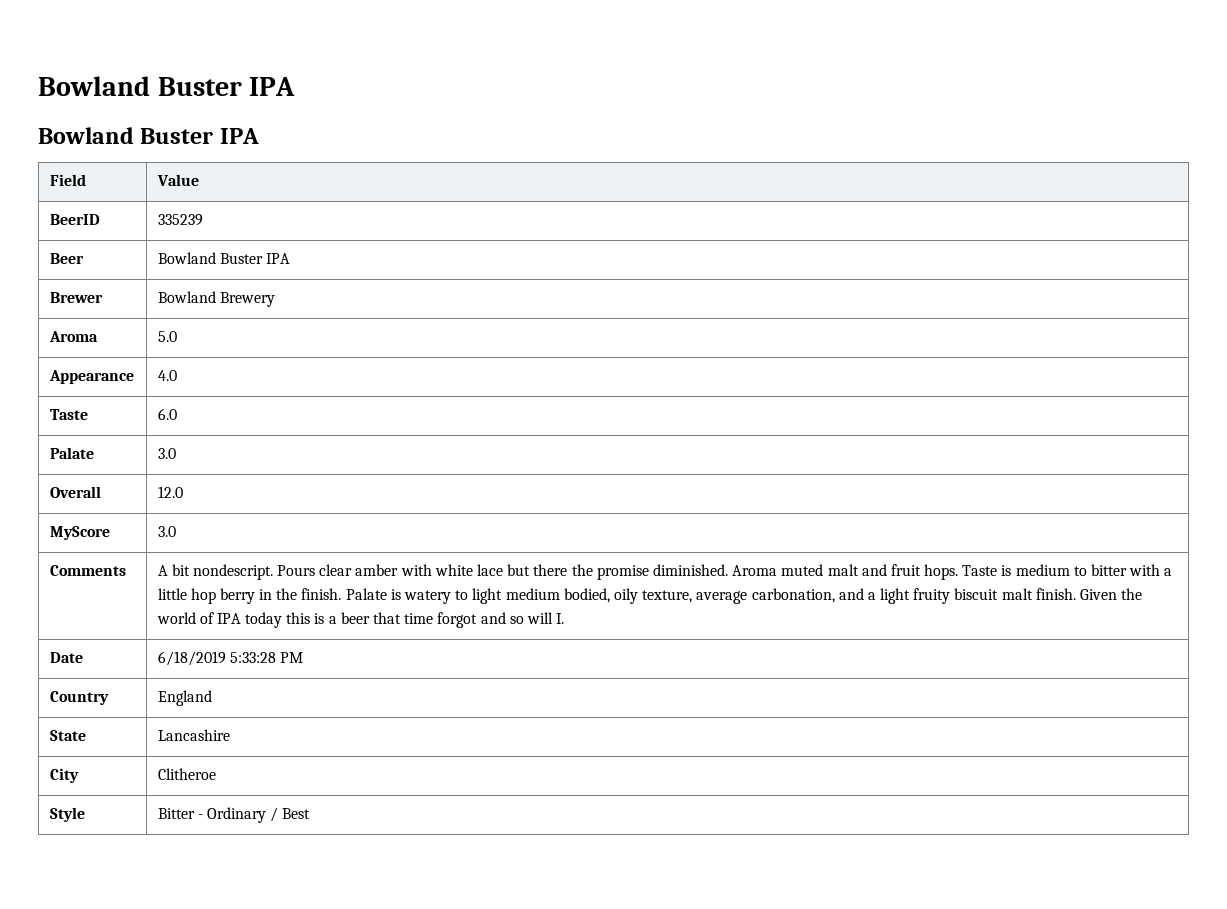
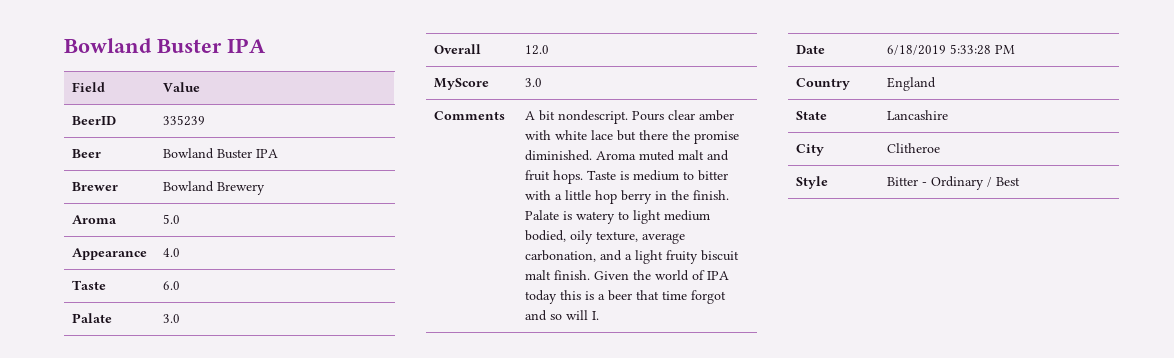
[38,76,296,96] [38,127,259,144] Bowland Buster IPA // Bowland Buster IPA -> [64,38,266,53] Bowland Buster IPA

